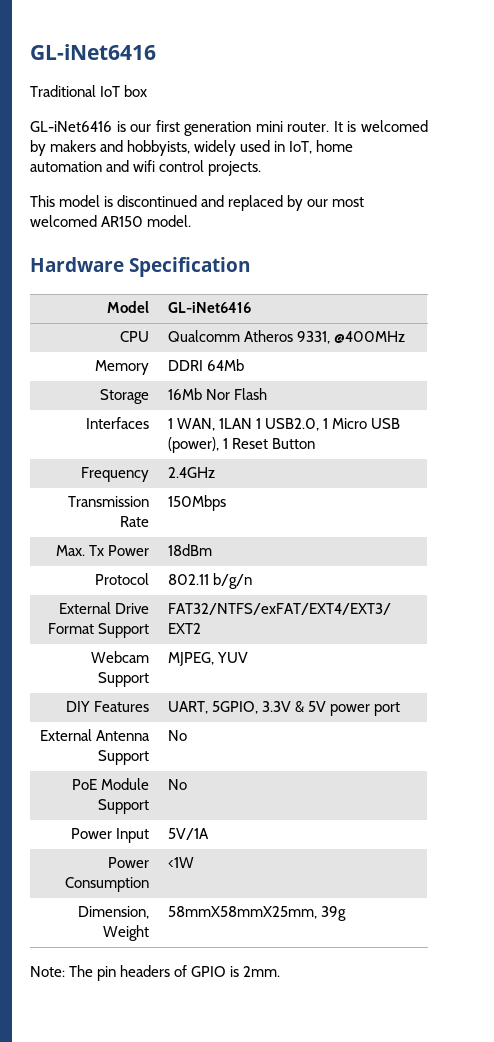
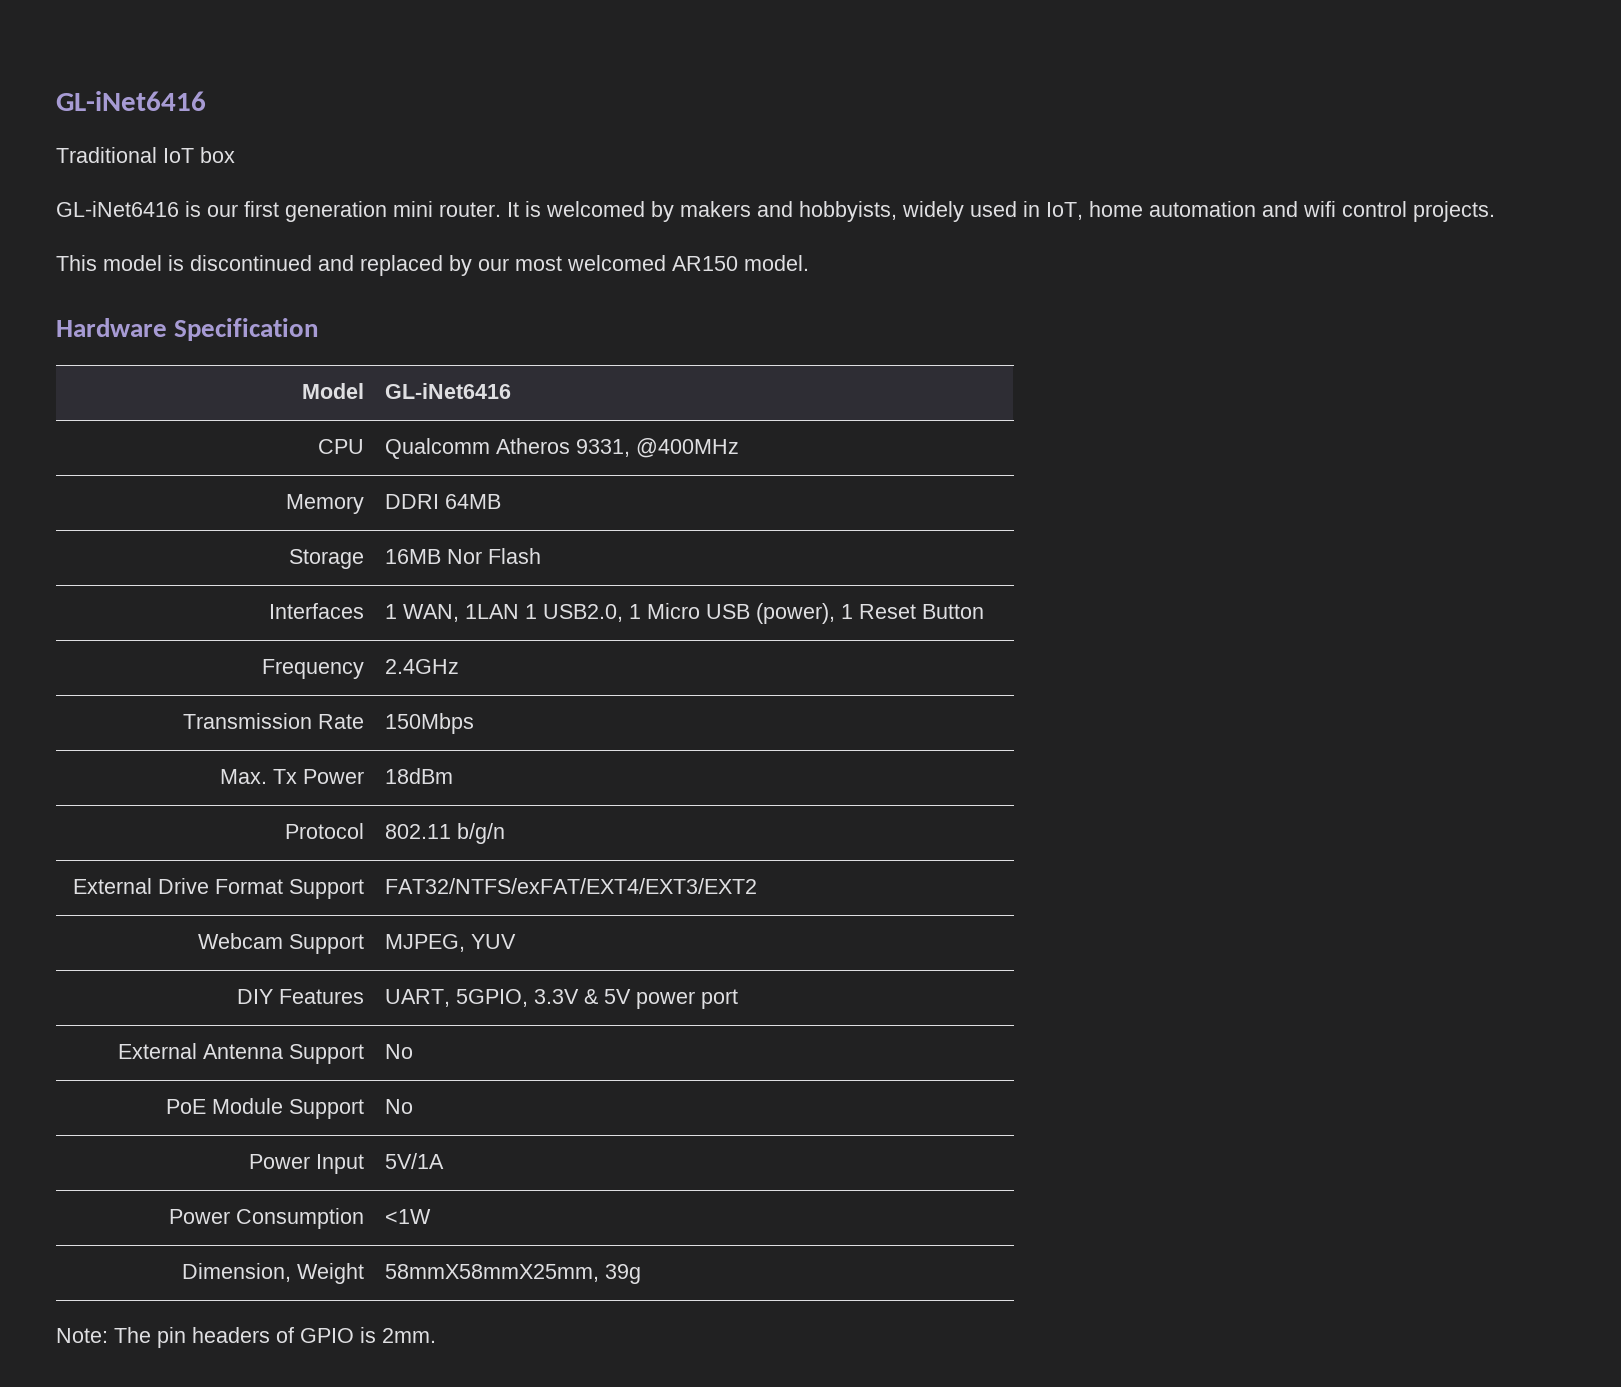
[206,359,244,371] 64Mb -> [445,494,502,509] 64MB
[167,388,202,400] 16Mb -> [385,549,442,564] 16MB

